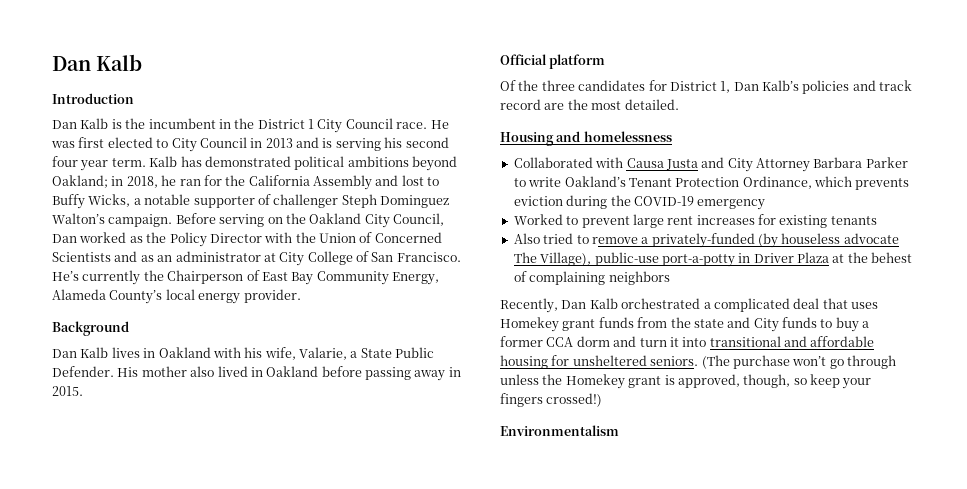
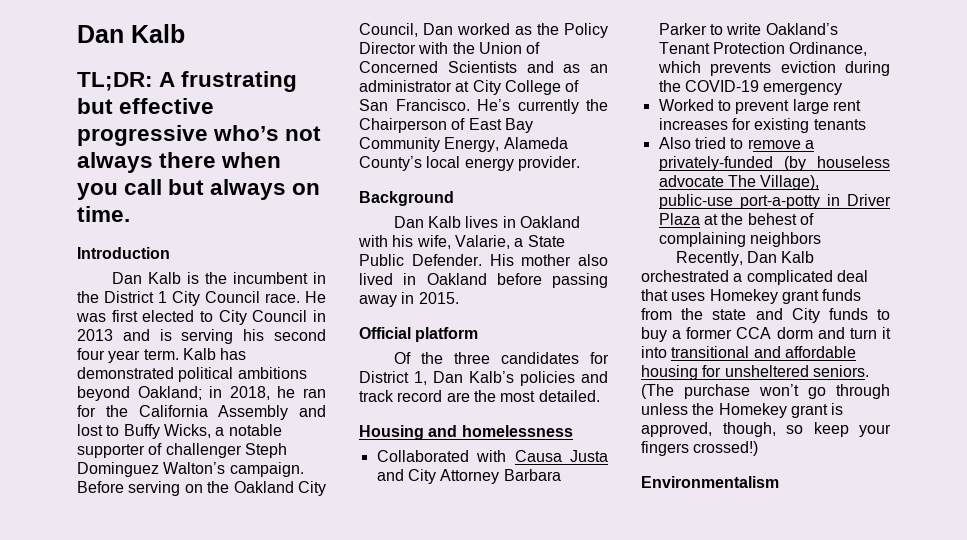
[52,54,143,71] Dan Kalb -> [77,24,185,43] [77,71,298,92] [77,98,215,114] [77,125,322,146] [77,152,282,173] [77,179,321,200] [77,206,130,222] Dan Kalb // TL;DR: A frustrating but effective progressive who’s not always there when you call but always on time.

